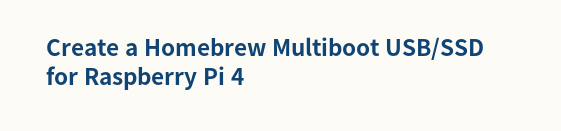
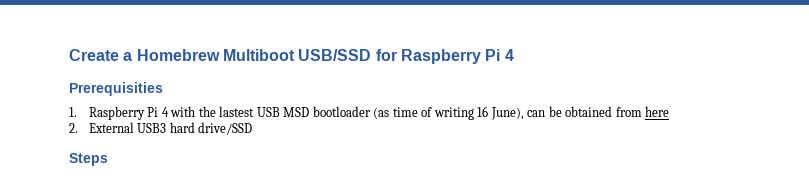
(245, 76) none -> [69,82,163,96] [69,106,670,120] [69,122,253,135] [69,153,108,166] // Prerequisities // 1. Raspberry Pi 4 with the lastest USB MSD bootloader (as time of writing 16 June), can be obtained from here // 2. External USB3 hard drive/SSD // Steps

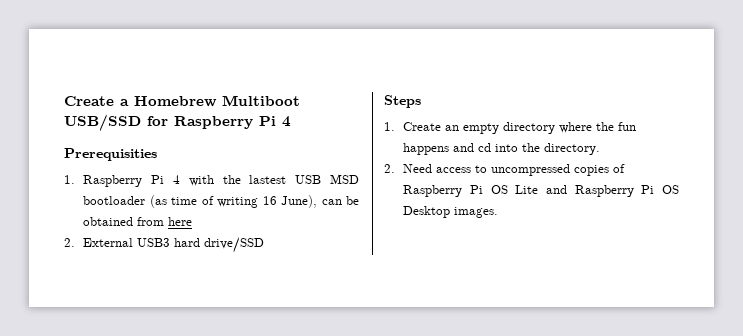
(108, 159) none -> [384,122,637,134] [403,143,601,155] [384,164,626,176] [403,185,679,197] [403,206,499,218] // 1. Create an empty directory where the fun happens and cd into the directory. // 2. Need access to uncompressed copies of Raspberry Pi OS Lite and Raspberry Pi OS Desktop images.

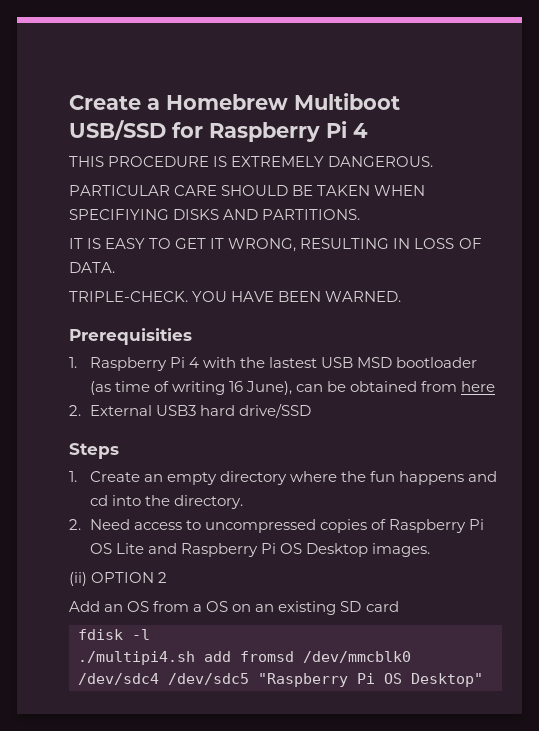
(291, 121) none -> [69,156,434,167] [69,185,426,196] [69,209,361,220] [69,238,482,252] [69,262,115,273] [69,291,402,302] // THIS PROCEDURE IS EXTREMELY DANGEROUS. // PARTICULAR CARE SHOULD BE TAKEN WHEN SPECIFIYING DISKS AND PARTITIONS. // IT IS EASY TO GET IT WRONG, RESULTING IN LOSS OF DATA. // TRIPLE-CHECK. YOU HAVE BEEN WARNED.
(499, 212) none -> [69,572,168,586] [69,601,399,615] [78,629,150,640] [78,651,411,665] [78,673,483,687] // (ii) OPTION 2 // Add an OS from a OS on an existing SD card // fdisk -l // ./multipi4.sh add fromsd /dev/mmcblk0 /dev/sdc4 /dev/sdc5 "Raspberry Pi OS Desktop"

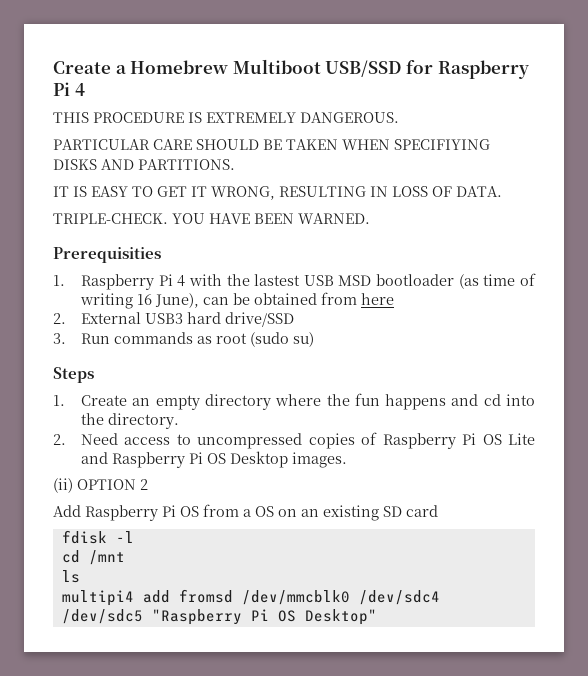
(312, 410) none -> [53,332,315,347] // 3. Run commands as root (sudo su)
[104,604,124,612] an -> [85,505,176,521] Raspberry Pi
[78,651,195,665] ./multipi4.sh -> [61,550,125,565] [61,570,80,583] [61,590,134,606] cd /mnt // ls // multipi4

